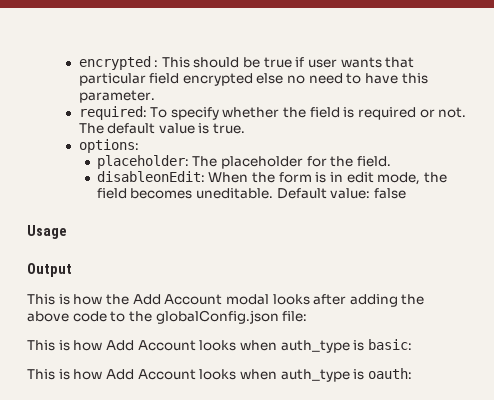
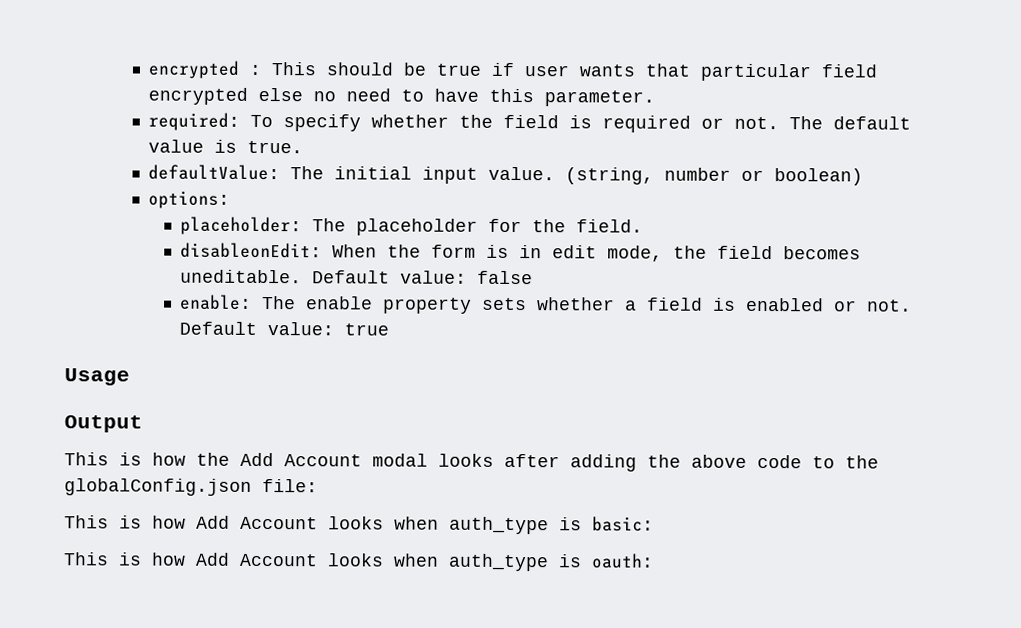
(246, 128) none -> [148,164,864,186] // defaultValue: The initial input value. (string, number or boolean)
(407, 193) none -> [180,294,913,314] [179,321,390,336] // enable: The enable property sets whether a field is enabled or not. Default value: true

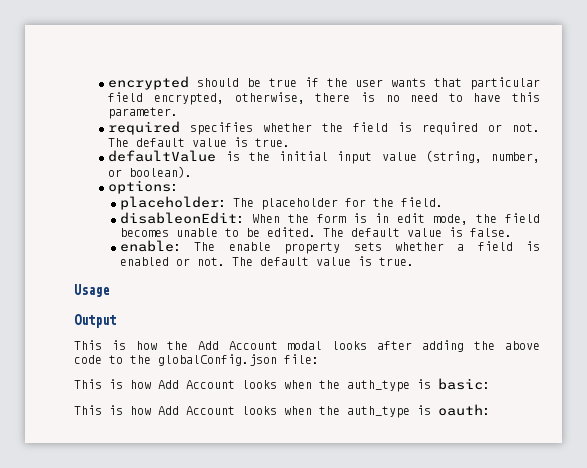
[148,60,318,79] encrypted : This -> [108,76,190,90] encrypted
(516, 69) none -> [326,78,348,87] the
[148,87,304,105] encrypted else -> [154,92,375,105] encrypted, otherwise, there is
[148,112,362,132] required: To specify -> [108,121,254,135] required specifies
[148,164,864,186] defaultValue: The initial input value. (string, number or boolean) -> [108,150,540,164] [108,166,193,178] defaultValue is the initial input value (string, number, or boolean).
[180,269,534,285] uneditable. Default value: false -> [176,227,513,237] unable to be edited. The default value is false.
[179,321,390,336] Default value: true -> [232,256,415,266] The default value is true.
(439, 523) none -> [319,380,340,389] the
(439, 560) none -> [319,406,340,415] the

